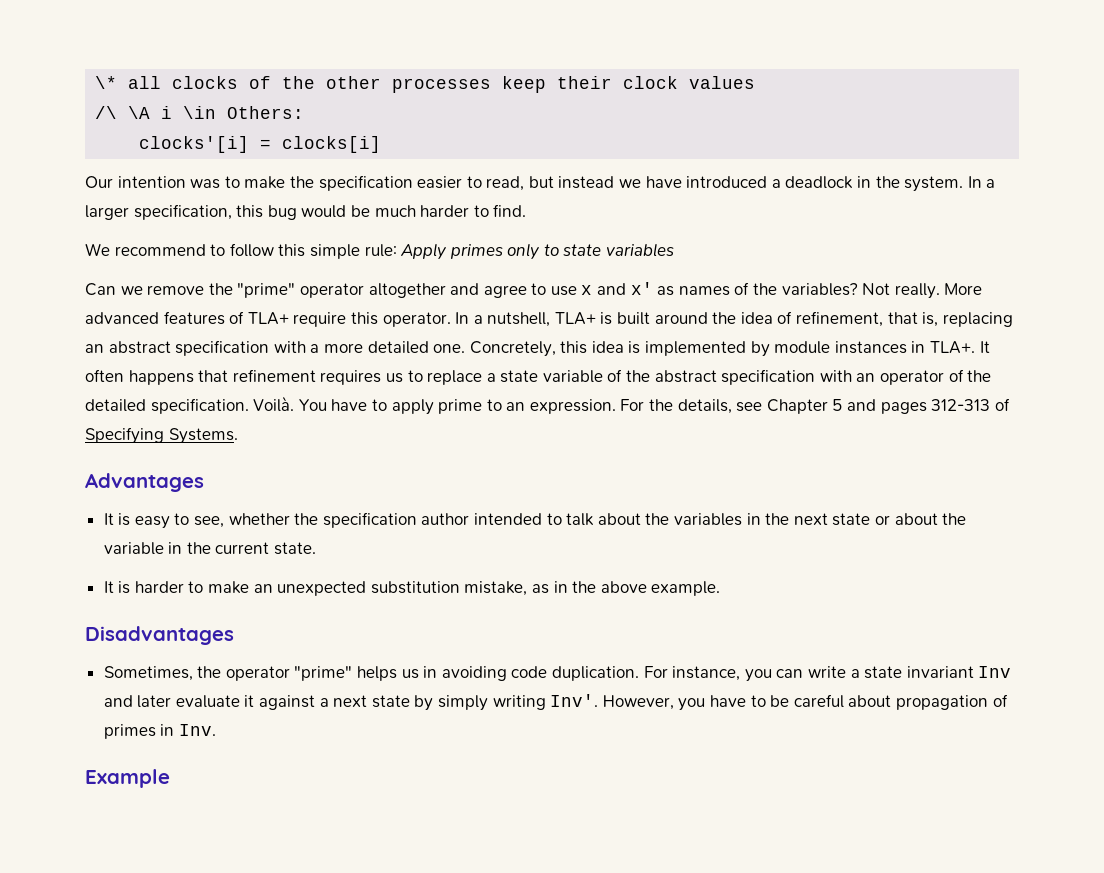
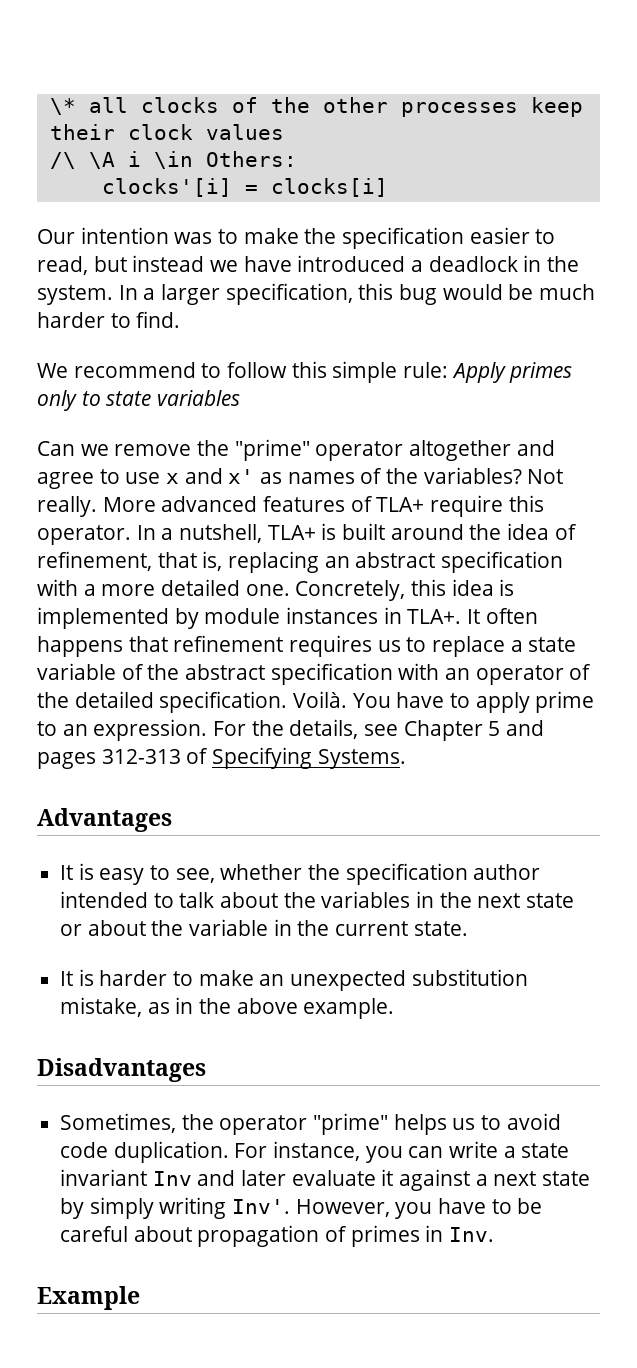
[423,666,507,681] in avoiding -> [481,1113,561,1130] to avoid

